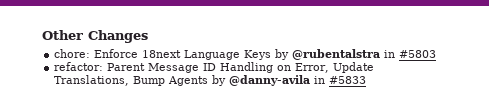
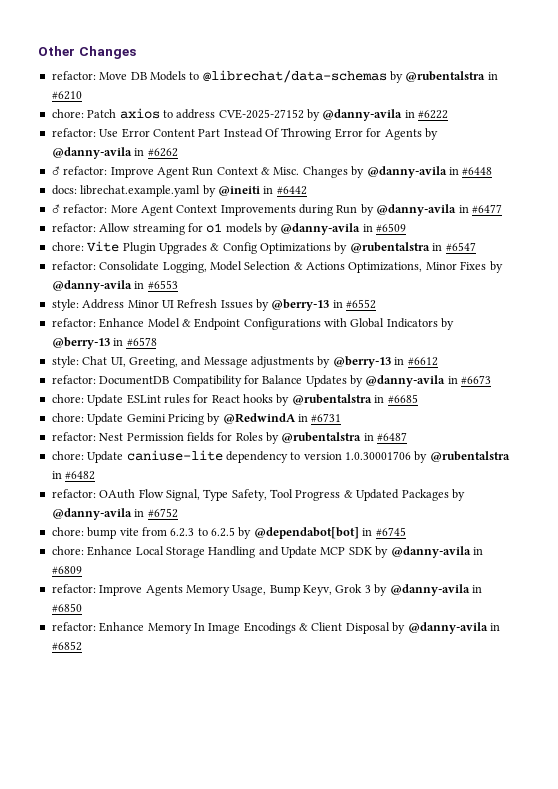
[54,49,437,60] [54,62,375,73] [54,75,367,86] chore: Enforce 18next Language Keys by @rubentalstra in #5803 // refactor: Parent Message ID Handling on Error, Update Translations, Bump Agents by @danny-avila in #5833 -> [51,70,498,83] [51,91,82,100] [51,108,449,121] [51,128,438,140] [51,147,178,159] [51,166,493,178] [51,185,307,197] [51,204,502,216] [51,223,407,235] [51,241,476,254] [51,261,503,273] [51,280,178,292] [51,299,377,311] [51,318,455,330] [51,337,157,349] [51,356,438,368] [51,375,492,387] [51,394,418,406] [51,413,342,425] [51,432,408,444] [51,450,510,463] [51,471,96,480] [51,489,465,501] [51,508,178,520] [51,527,406,539] [51,546,483,558] [51,566,82,574] [51,584,482,596] [51,603,82,612] [51,622,500,634] [51,641,82,651] refactor: Move DB Models to @librechat/data-schemas by @rubentalstra in #6210 // chore: Patch axios to address CVE-2025-27152 by @danny-avila in #6222 // refactor: Use Error Content Part Instead Of Throwing Error for Agents by @danny-avila in #6262 // ♂ refactor: Improve Agent Run Context & Misc. Changes by @danny-avila in #6448 // docs: librechat.example.yaml by @ineiti in #6442 // ♂ refactor: More Agent Context Improvements during Run by @danny-avila in #6477 // refactor: Allow streaming for o1 models by @danny-avila in #6509 // chore: Vite Plugin Upgrades & Config Optimizations by @rubentalstra in #6547 // refactor: Consolidate Logging, Model Selection & Actions Optimizations, Minor Fixes by @danny-avila in #6553 // style: Address Minor UI Refresh Issues by @berry-13 in #6552 // refactor: Enhance Model & Endpoint Configurations with Global Indicators by @berry-13 in #6578 // style: Chat UI, Greeting, and Message adjustments by @berry-13 in #6612 // refactor: DocumentDB Compatibility for Balance Updates by @danny-avila in #6673 // chore: Update ESLint rules for React hooks by @rubentalstra in #6685 // chore: Update Gemini Pricing by @RedwindA in #6731 // refactor: Nest Permission fields for Roles by @rubentalstra in #6487 // chore: Update caniuse-lite dependency to version 1.0.30001706 by @rubentalstra in #6482 // refactor: OAuth Flow Signal, Type Safety, Tool Progress & Updated Packages by @danny-avila in #6752 // chore: bump vite from 6.2.3 to 6.2.5 by @dependabot[bot] in #6745 // chore: Enhance Local Storage Handling and Update MCP SDK by @danny-avila in #6809 // refactor: Improve Agents Memory Usage, Bump Keyv, Grok 3 by @danny-avila in #6850 // refactor: Enhance Memory In Image Encodings & Client Disposal by @danny-avila in #6852

